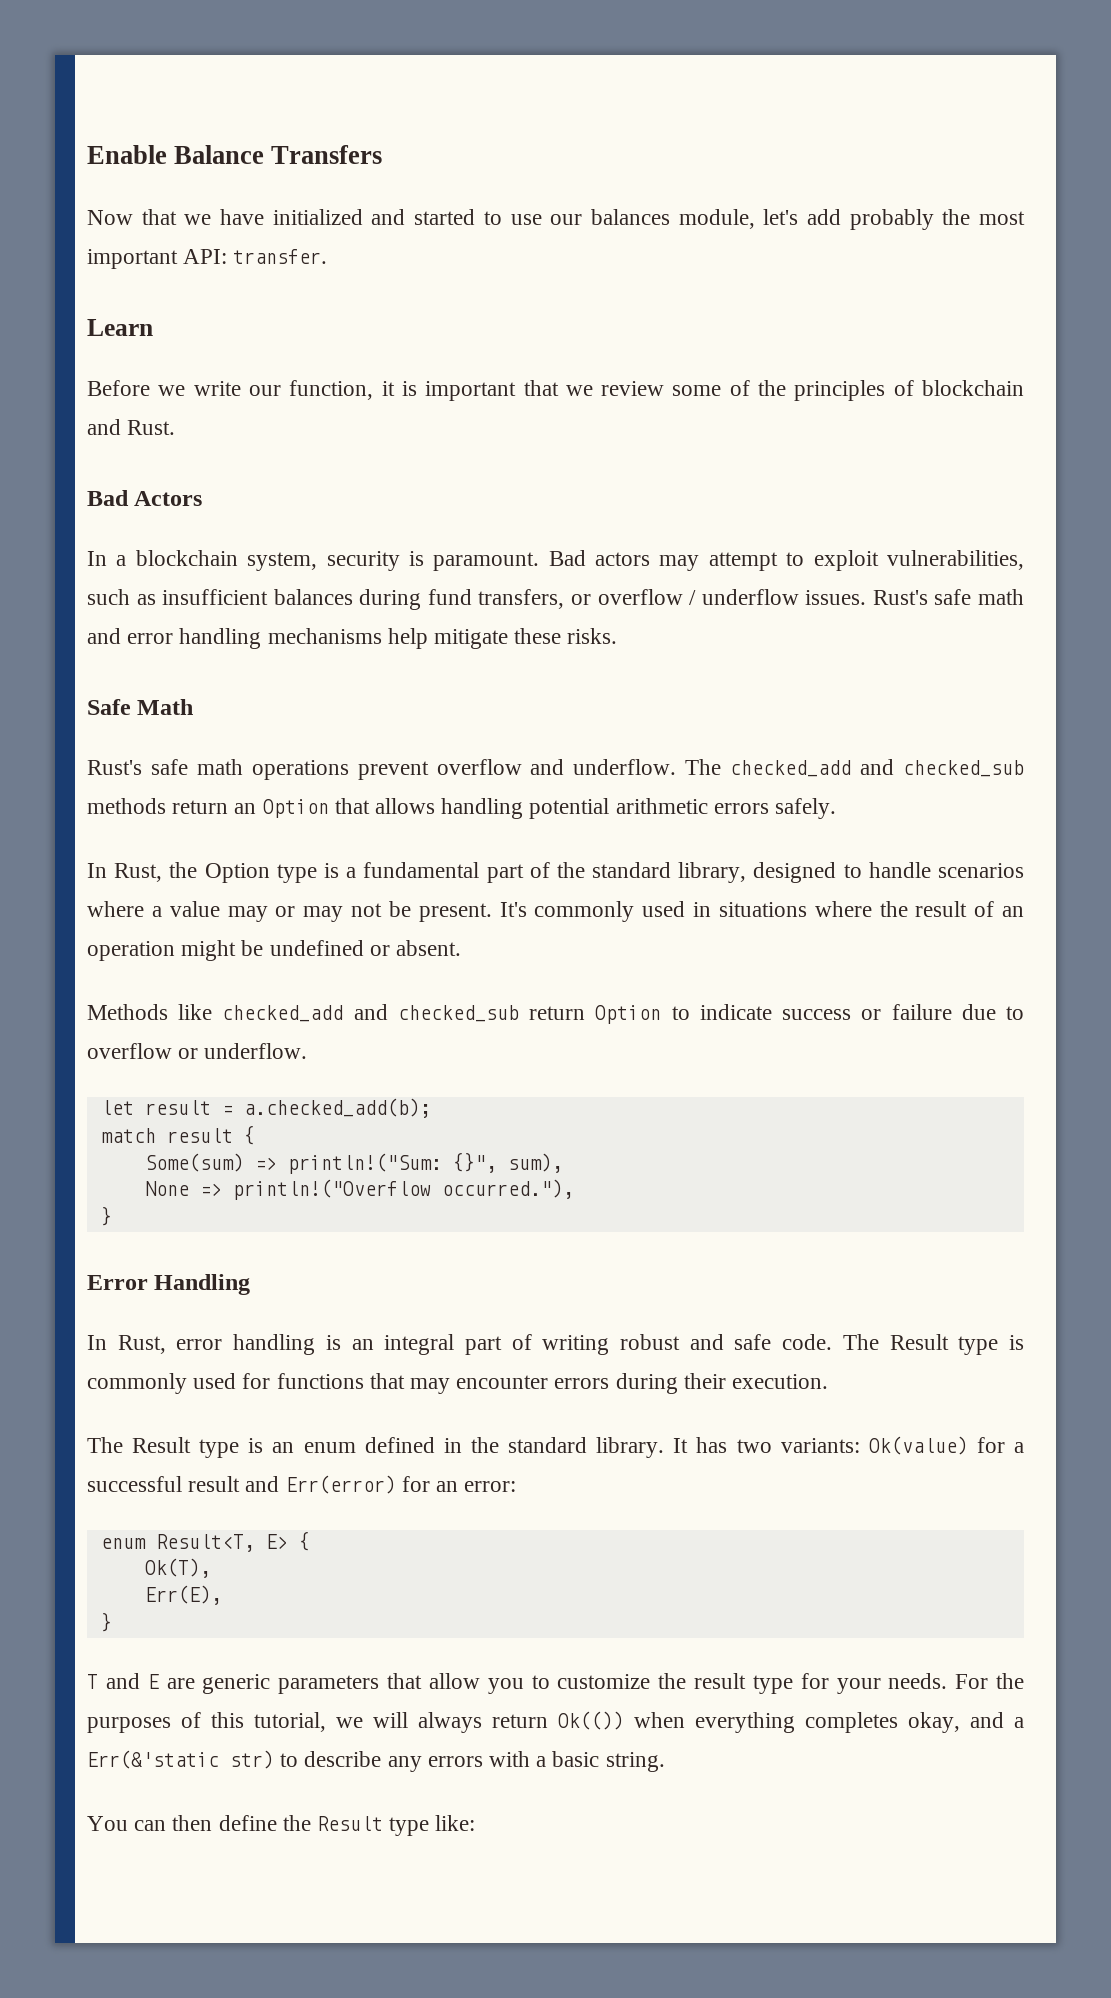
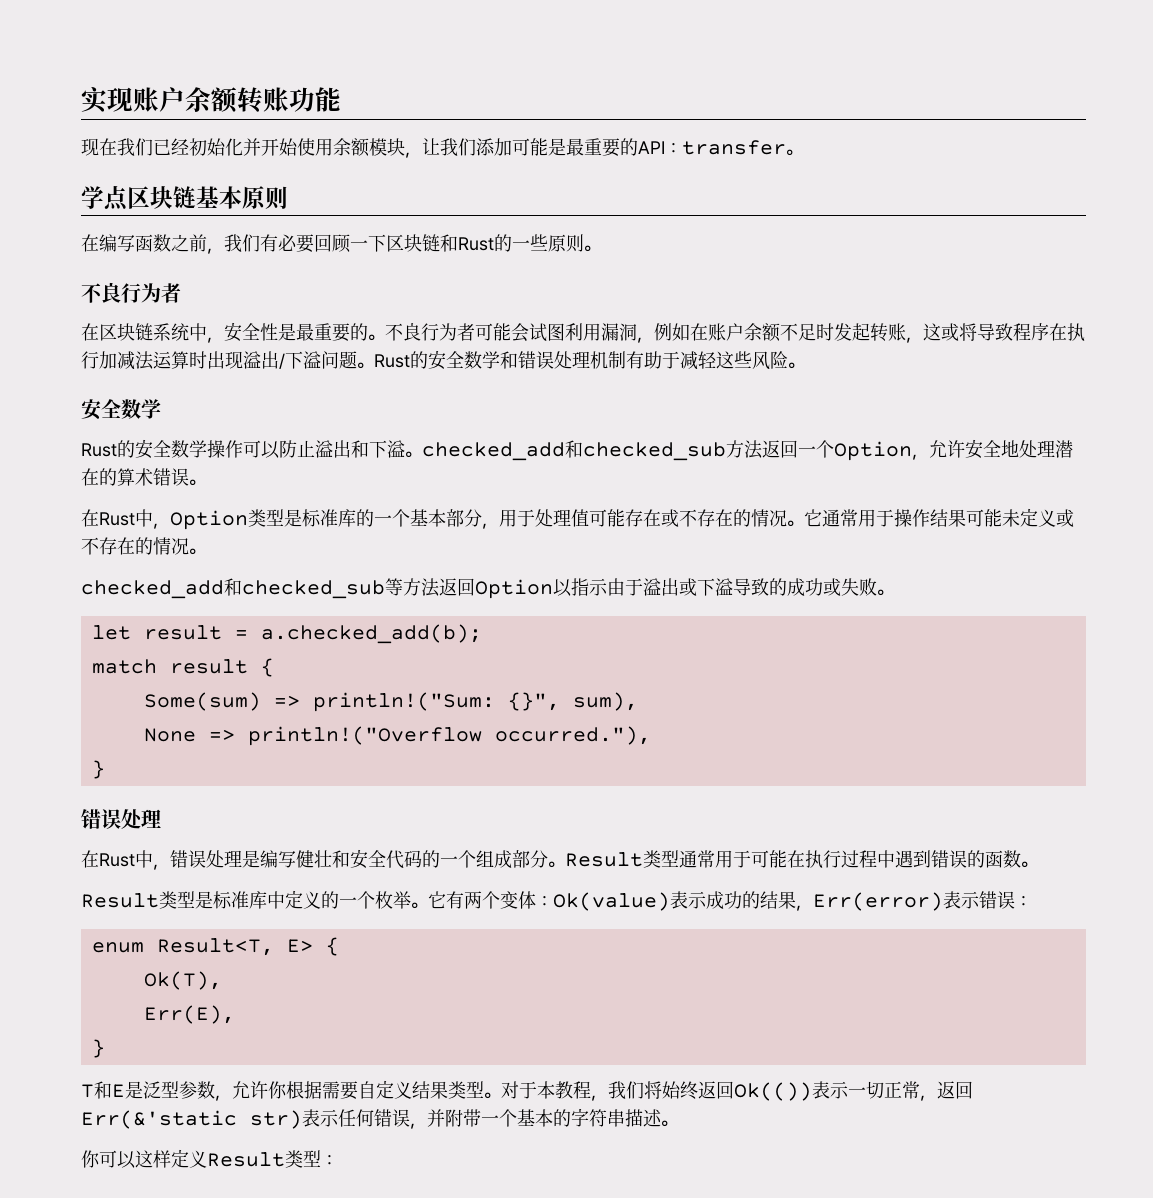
[87,145,383,164] [87,209,1025,230] [87,249,328,269] [87,319,153,336] [87,380,1024,401] [87,419,176,435] [87,490,203,506] [87,550,1024,571] [87,589,1024,610] [87,628,618,649] [87,699,194,715] [87,759,1024,780] [87,798,837,819] [87,862,1024,883] [87,901,1025,922] [87,940,462,961] [87,1004,1025,1024] [87,1043,308,1059] Enable Balance Transfers // Now that we have initialized and started to use our balances module, let's add probably the most important API: transfer. // Learn // Before we write our function, it is important that we review some of the principles of blockchain and Rust. // Bad Actors // In a blockchain system, security is paramount. Bad actors may attempt to exploit vulnerabilities, such as insufficient balances during fund transfers, or overflow / underflow issues. Rust's safe math and error handling mechanisms help mitigate these risks. // Safe Math // Rust's safe math operations prevent overflow and underflow. The checked_add and checked_sub methods return an Option that allows handling potential arithmetic errors safely. // In Rust, the Option type is a fundamental part of the standard library, designed to handle scenarios where a value may or may not be present. It's commonly used in situations where the result of an operation might be undefined or absent. // Methods like checked_add and checked_sub return Option to indicate success or failure due to overflow or underflow. -> [81,87,341,114] [81,138,803,158] [81,186,288,211] [81,234,601,254] [81,282,181,303] [81,322,1085,343] [81,350,805,370] [81,399,161,420] [81,439,1073,461] [81,468,206,486] [81,508,1074,530] [81,537,206,555] [81,578,894,599] 实现账户余额转账功能 // 现在我们已经初始化并开始使用余额模块，让我们添加可能是最重要的API：transfer。 // 学点区块链基本原则 // 在编写函数之前，我们有必要回顾一下区块链和Rust的一些原则。 // 不良行为者 // 在区块链系统中，安全性是最重要的。不良行为者可能会试图利用漏洞，例如在账户余额不足时发起转账，这或将导致程序在执行加减法运算时出现溢出/下溢问题。Rust的安全数学和错误处理机制有助于减轻这些风险。 // 安全数学 // Rust的安全数学操作可以防止溢出和下溢。checked_add和checked_sub方法返回一个Option，允许安全地处理潜在的算术错误。 // 在Rust中，Option类型是标准库的一个基本部分，用于处理值可能存在或不存在的情况。它通常用于操作结果可能未定义或不存在的情况。 // checked_add和checked_sub等方法返回Option以指示由于溢出或下溢导致的成功或失败。
[87,1274,251,1295] [87,1334,1025,1355] [87,1373,829,1394] [87,1436,1024,1458] [87,1475,517,1494] Error Handling // In Rust, error handling is an integral part of writing robust and safe code. The Result type is commonly used for functions that may encounter errors during their execution. // The Result type is an enum defined in the standard library. It has two variants: Ok(value) for a successful result and Err(error) for an error: -> [81,809,161,829] [81,849,1038,870] [81,890,1032,911] 错误处理 // 在Rust中，错误处理是编写健壮和安全代码的一个组成部分。Result类型通常用于可能在执行过程中遇到错误的函数。 // Result类型是标准库中定义的一个枚举。它有两个变体：Ok(value)表示成功的结果，Err(error)表示错误：
[105,1673,1025,1694] [87,1711,1024,1733] [87,1750,665,1772] [87,1815,476,1836] and E are generic parameters that allow you to customize the result type for your needs. For the purposes of this tutorial, we will always return Ok(()) when everything completes okay, and a Err(&'static str) to describe any errors with a basic string. // You can then define the Result type like: -> [94,1080,973,1101] [81,1108,678,1129] [81,1149,338,1169] 和E是泛型参数，允许你根据需要自定义结果类型。对于本教程，我们将始终返回Ok(())表示一切正常，返回Err(&'static str)表示任何错误，并附带一个基本的字符串描述。 // 你可以这样定义Result类型：

